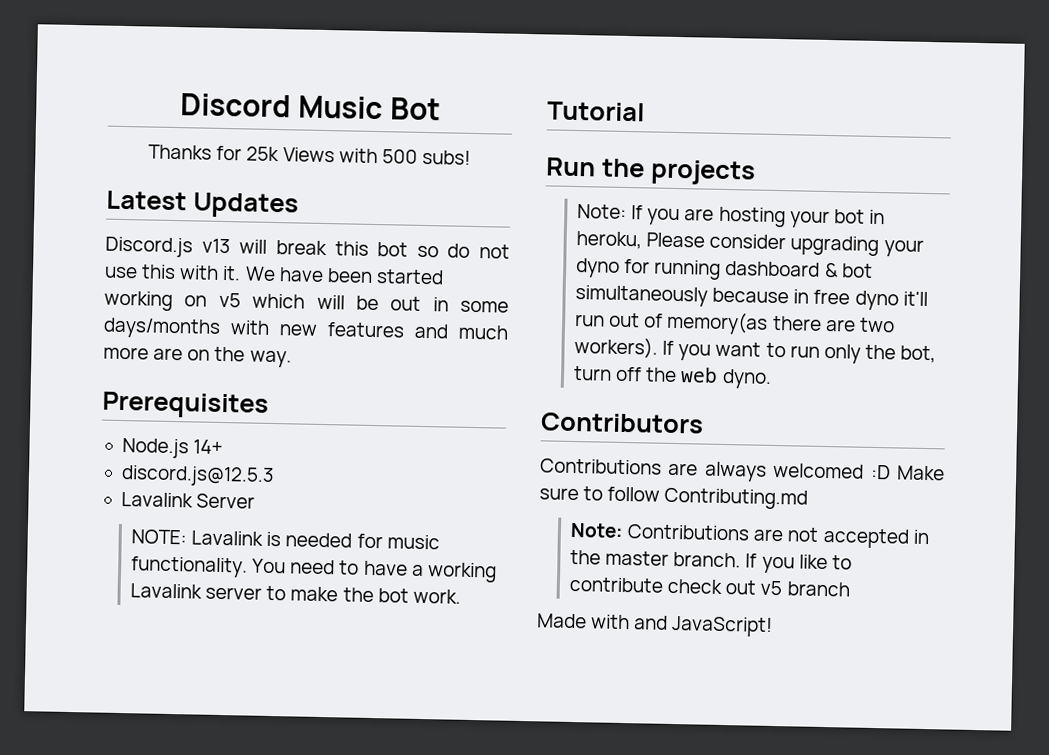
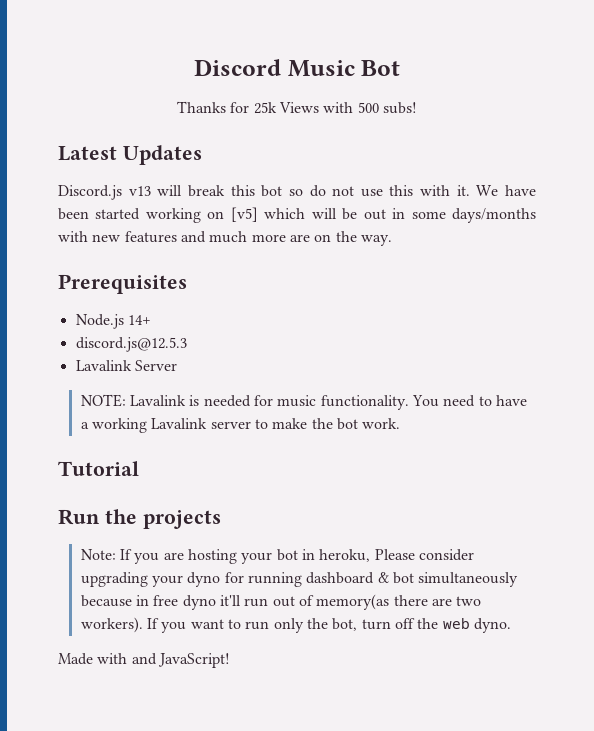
[218,292,241,308] v5 -> [230,207,258,222] [v5]
[540,412,704,434] [540,458,945,482] [539,486,809,510] [570,522,930,549] [570,549,852,574] [569,576,850,597] // Contributors // Contributions are always welcomed :D Make sure to follow Contributing.md // Note: Contributions are not accepted in the master branch. If you like to contribute check out v5 branch -> (511, 625) none

